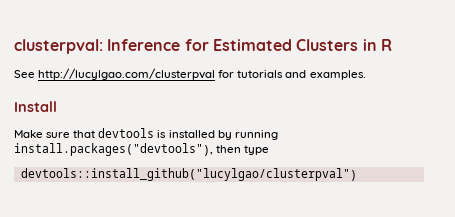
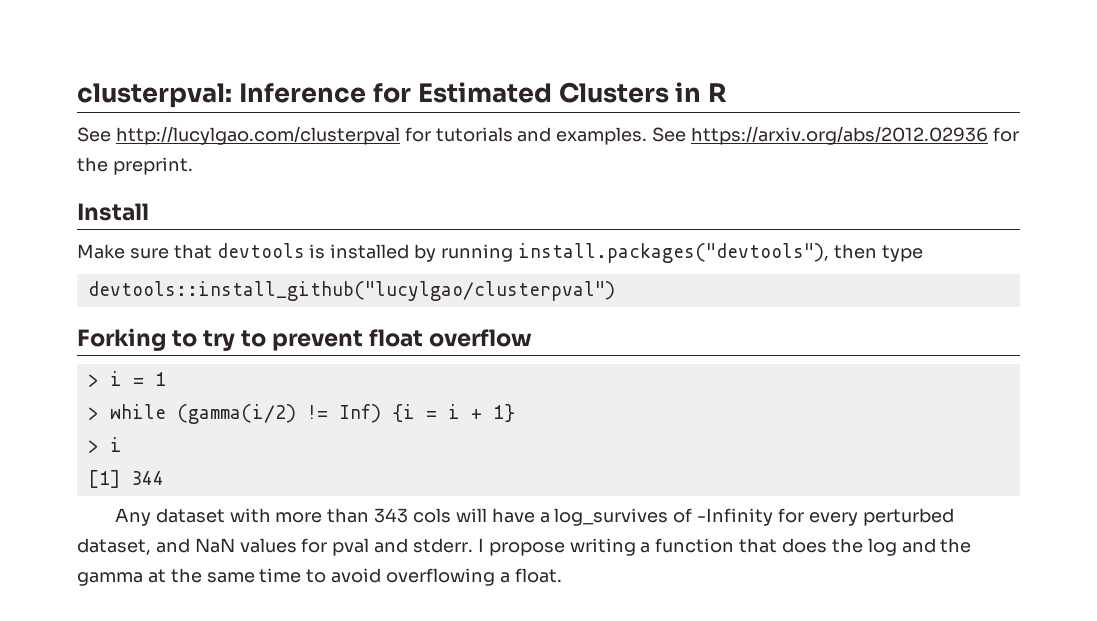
(366, 75) none -> [652,126,1019,145] [77,157,193,175] See https://arxiv.org/abs/2012.02936 for the preprint.
(357, 174) none -> [77,328,533,351] [87,371,166,387] [87,404,515,424] [87,437,122,453] [87,470,164,488] [114,508,954,526] [77,538,972,556] [77,568,562,586] // Forking to try to prevent float overflow // > i = 1 // > while (gamma(i/2) != Inf) {i = i + 1} // > i // [1] 344 // Any dataset with more than 343 cols will have a log_survives of -Infinity for every perturbed dataset, and NaN values for pval and stderr. I propose writing a function that does the log and the gamma at the same time to avoid overflowing a float.

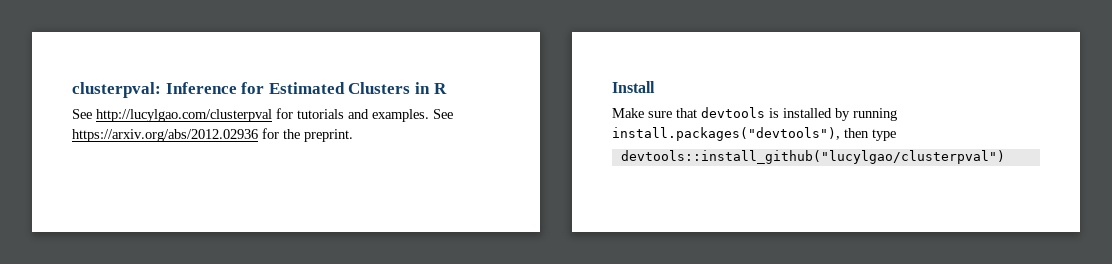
[77,328,533,351] [87,371,166,387] [87,404,515,424] [87,437,122,453] [87,470,164,488] [114,508,954,526] [77,538,972,556] [77,568,562,586] // Forking to try to prevent float overflow // > i = 1 // > while (gamma(i/2) != Inf) {i = i + 1} // > i // [1] 344 // Any dataset with more than 343 cols will have a log_survives of -Infinity for every perturbed dataset, and NaN values for pval and stderr. I propose writing a function that does the log and the gamma at the same time to avoid overflowing a float. -> (1005, 157) none

